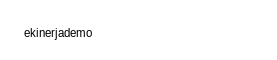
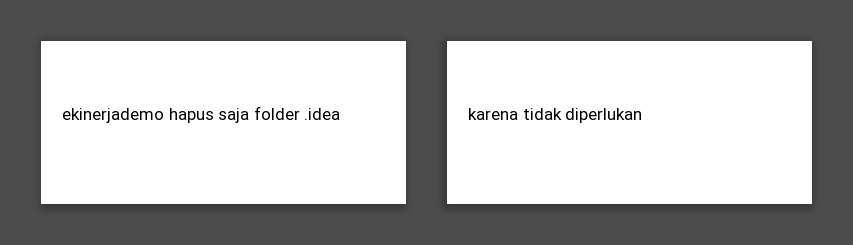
(92, 34) none -> [168,106,643,123] hapus saja folder .idea karena tidak diperlukan

